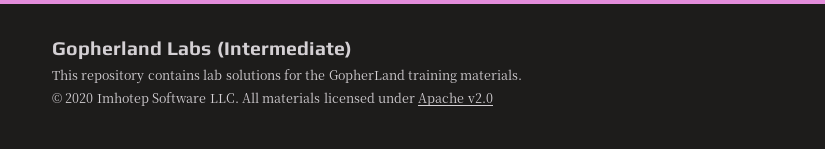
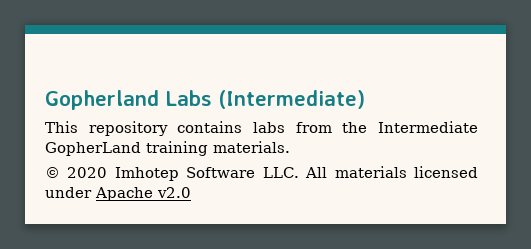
[203,69,326,80] lab solutions for the -> [253,121,478,133] labs from the Intermediate

